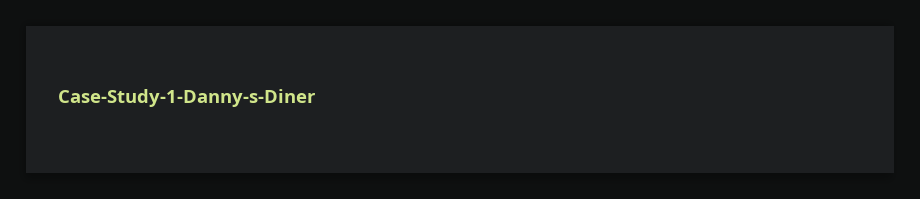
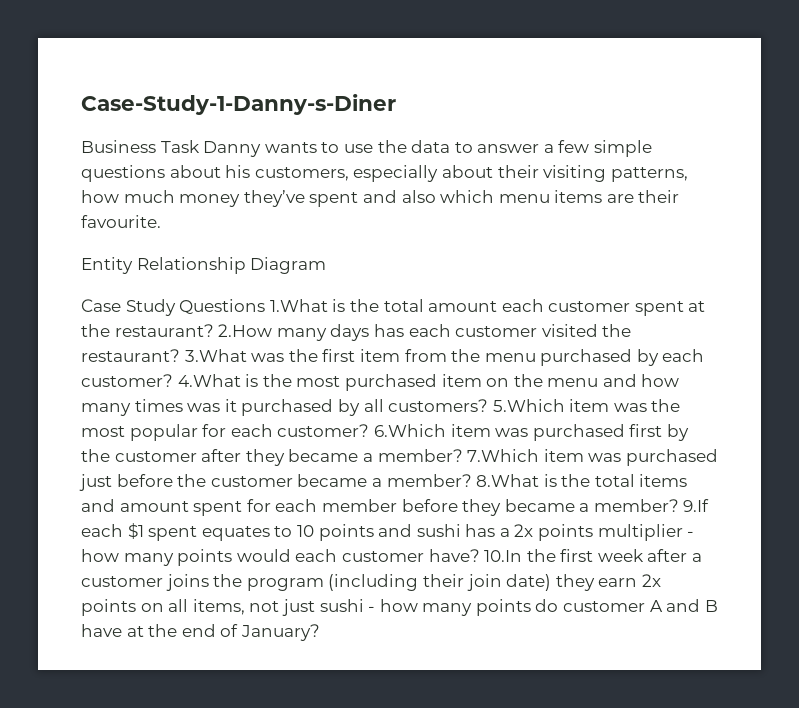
(316, 98) none -> [81,140,653,157] [81,165,688,182] [81,190,680,207] [81,215,161,228] [81,257,327,274] [81,299,706,316] [81,324,632,341] [81,349,705,366] [81,374,680,391] [81,399,681,416] [81,424,689,441] [81,449,718,466] [79,474,688,491] [81,499,710,516] [81,523,695,541] [81,549,703,566] [81,574,661,591] [81,599,718,616] [81,624,320,641] // Business Task Danny wants to use the data to answer a few simple questions about his customers, especially about their visiting patterns, how much money they’ve spent and also which menu items are their favourite. // Entity Relationship Diagram // Case Study Questions 1.What is the total amount each customer spent at the restaurant? 2.How many days has each customer visited the restaurant? 3.What was the first item from the menu purchased by each customer? 4.What is the most purchased item on the menu and how many times was it purchased by all customers? 5.Which item was the most popular for each customer? 6.Which item was purchased first by the customer after they became a member? 7.Which item was purchased just before the customer became a member? 8.What is the total items and amount spent for each member before they became a member? 9.If each $1 spent equates to 10 points and sushi has a 2x points multiplier - how many points would each customer have? 10.In the first week after a customer joins the program (including their join date) they earn 2x points on all items, not just sushi - how many points do customer A and B have at the end of January?

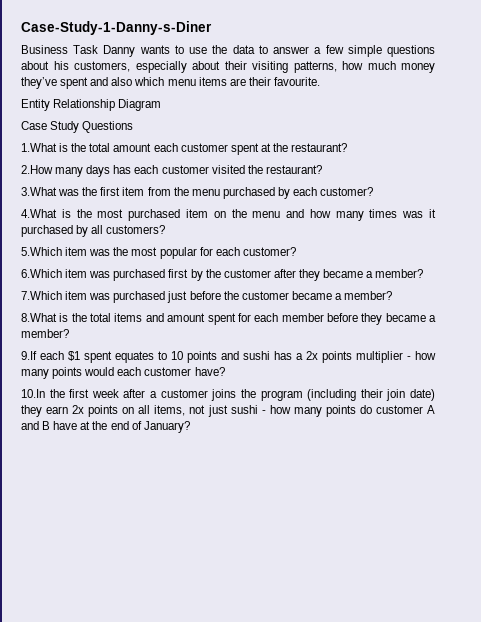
(266, 307) none -> (134, 127) //
(214, 330) none -> (348, 147) //
(180, 355) none -> (322, 169) //
(173, 380) none -> (374, 191) //
(489, 405) none -> (166, 229) //
(370, 430) none -> (296, 251) //
(463, 455) none -> (424, 273) //
(472, 480) none -> (393, 295) //
(679, 505) none -> (69, 333) //
(480, 555) none -> (225, 371) //

